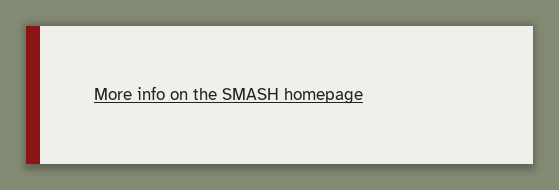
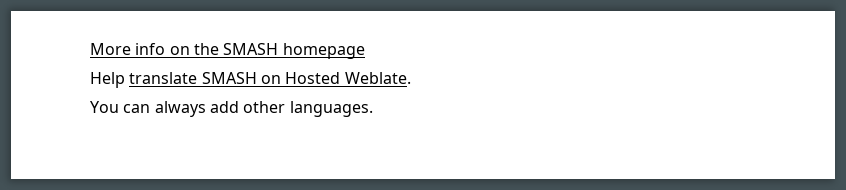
(363, 96) none -> [90,72,411,88] [90,101,373,117] // Help translate SMASH on Hosted Weblate. // You can always add other languages.

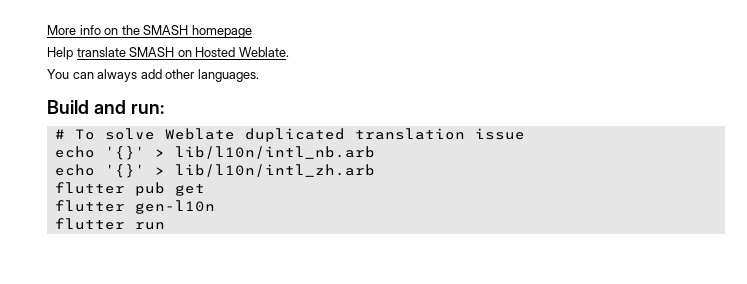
(373, 109) none -> [47,100,164,114] [54,128,525,142] [54,146,375,160] [54,164,375,178] [54,182,205,196] [54,200,215,214] [54,218,165,230] // Build and run: // # To solve Weblate duplicated translation issue // echo '{}' > lib/l10n/intl_nb.arb // echo '{}' > lib/l10n/intl_zh.arb // flutter pub get // flutter gen-l10n // flutter run

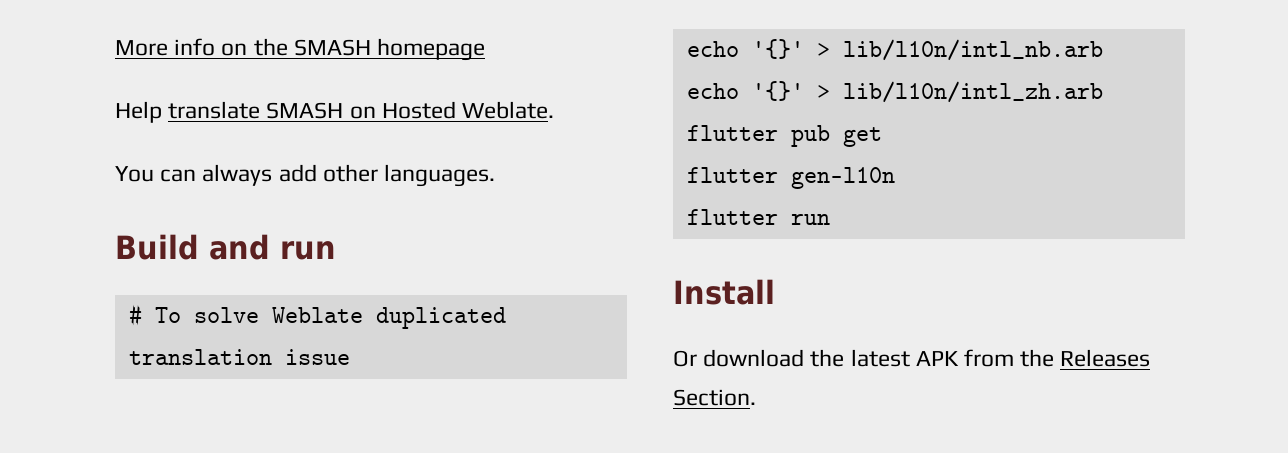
[130,104,164,114] run: -> [280,241,336,260] run
(165, 226) none -> [673,279,775,305] [673,349,1151,367] [673,389,756,406] // Install // Or download the latest APK from the Releases Section.

